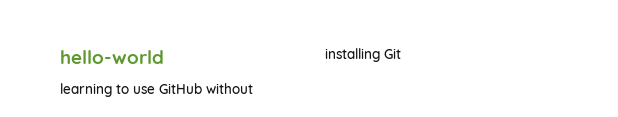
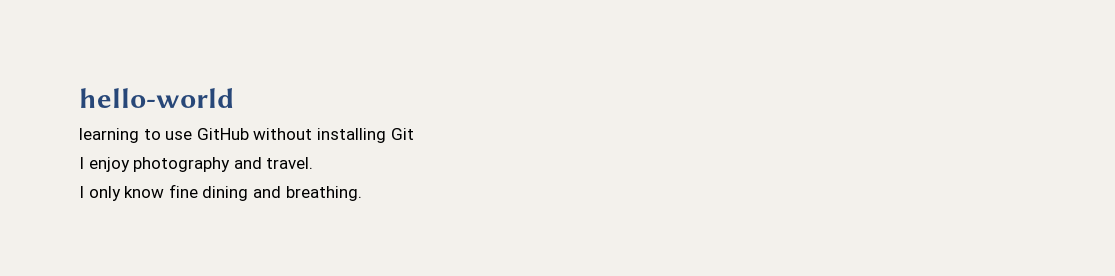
(401, 53) none -> [79,157,314,172] [79,184,362,201] // I enjoy photography and travel. // I only know fine dining and breathing.

